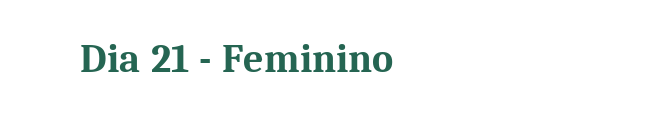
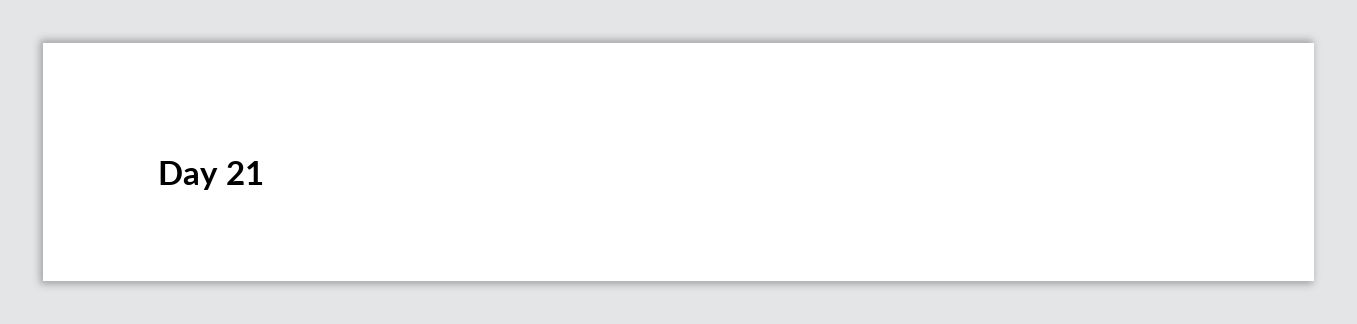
[80,44,393,72] Dia 21 - Feminino -> [158,161,264,190] Day 21

